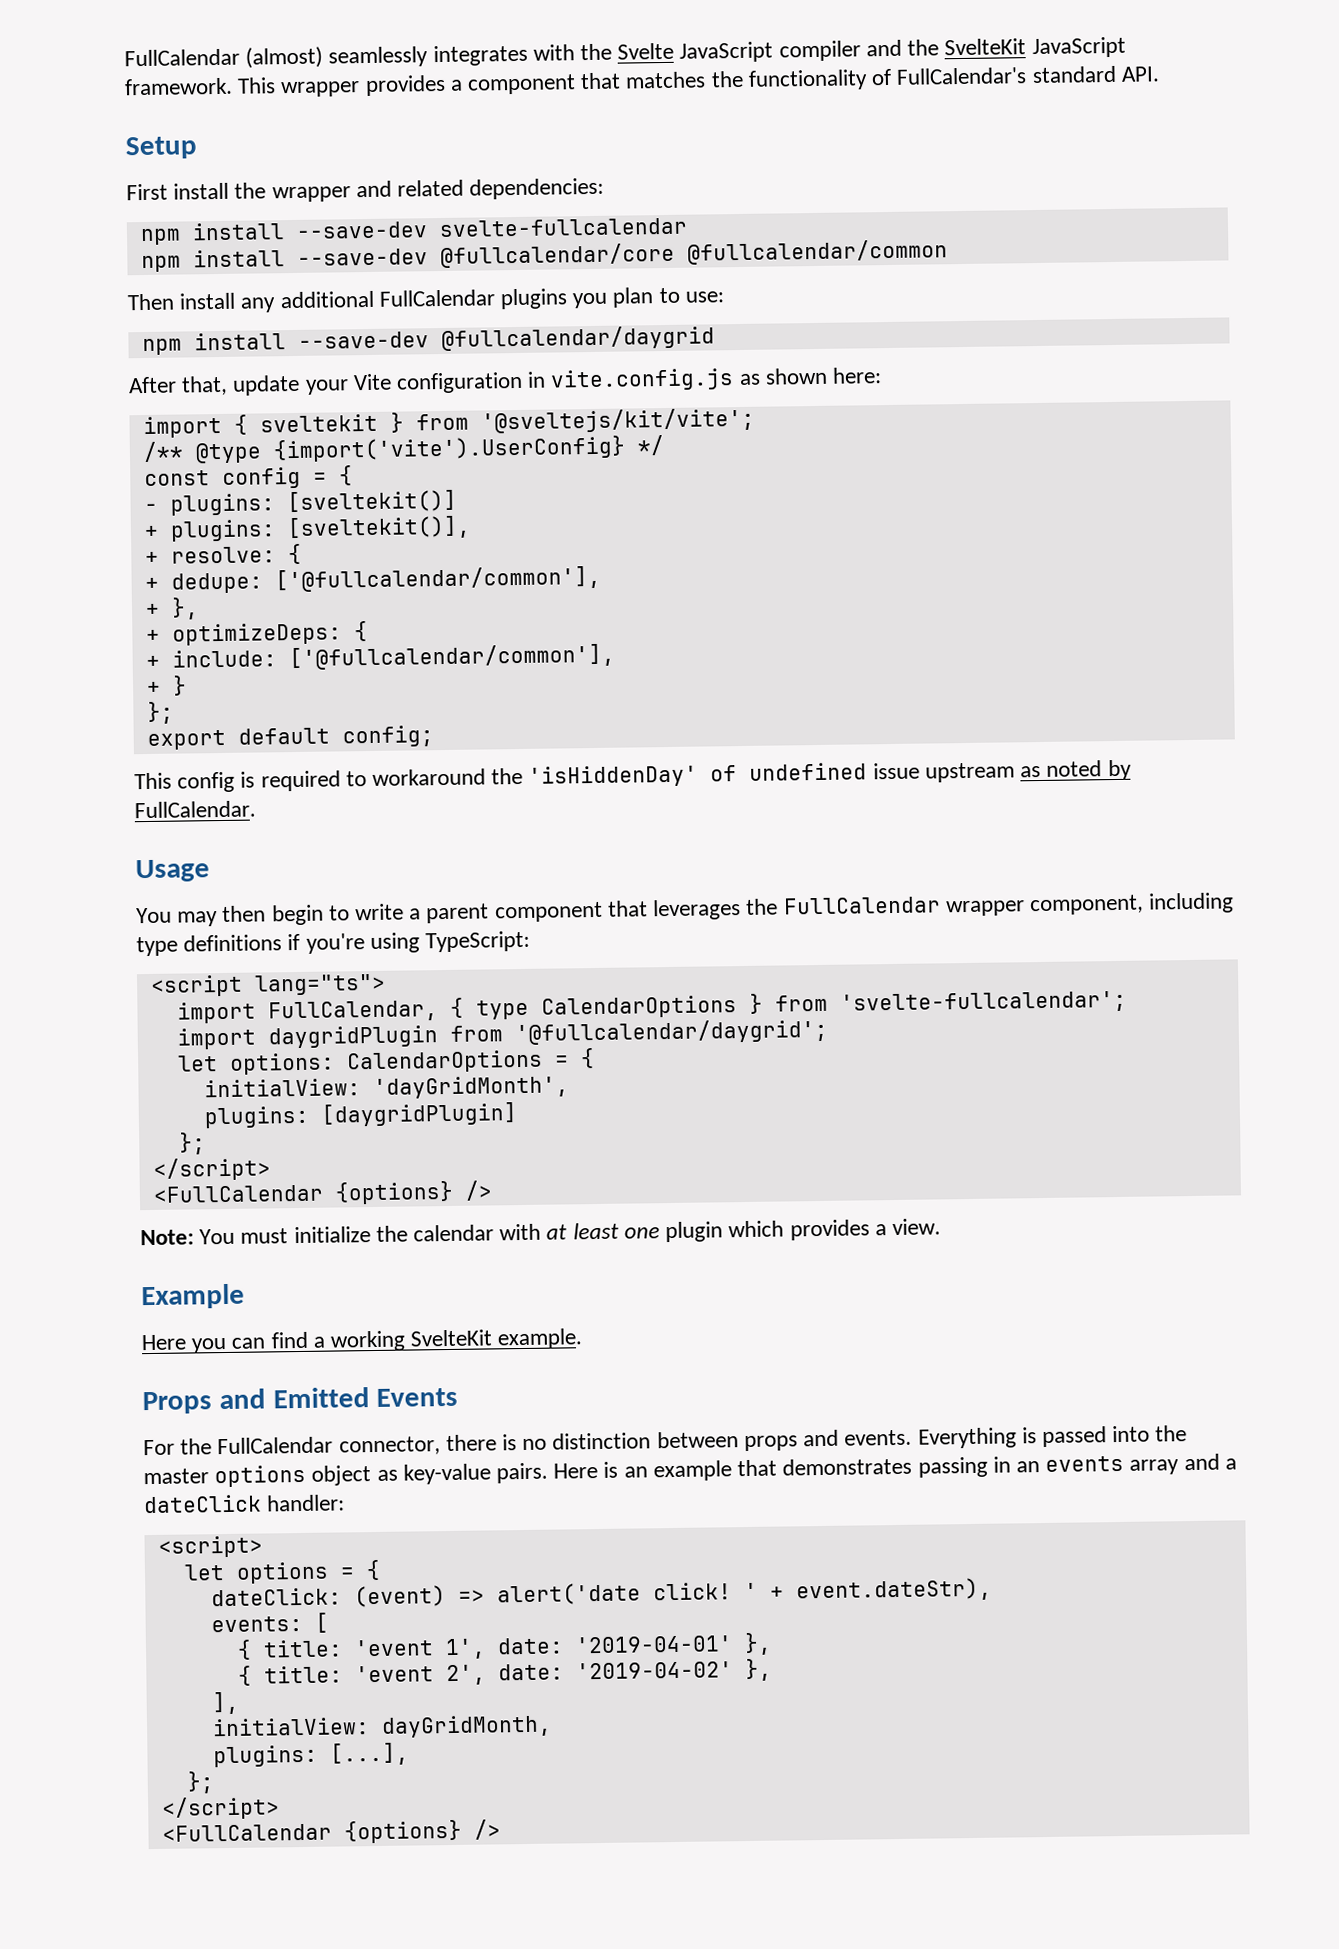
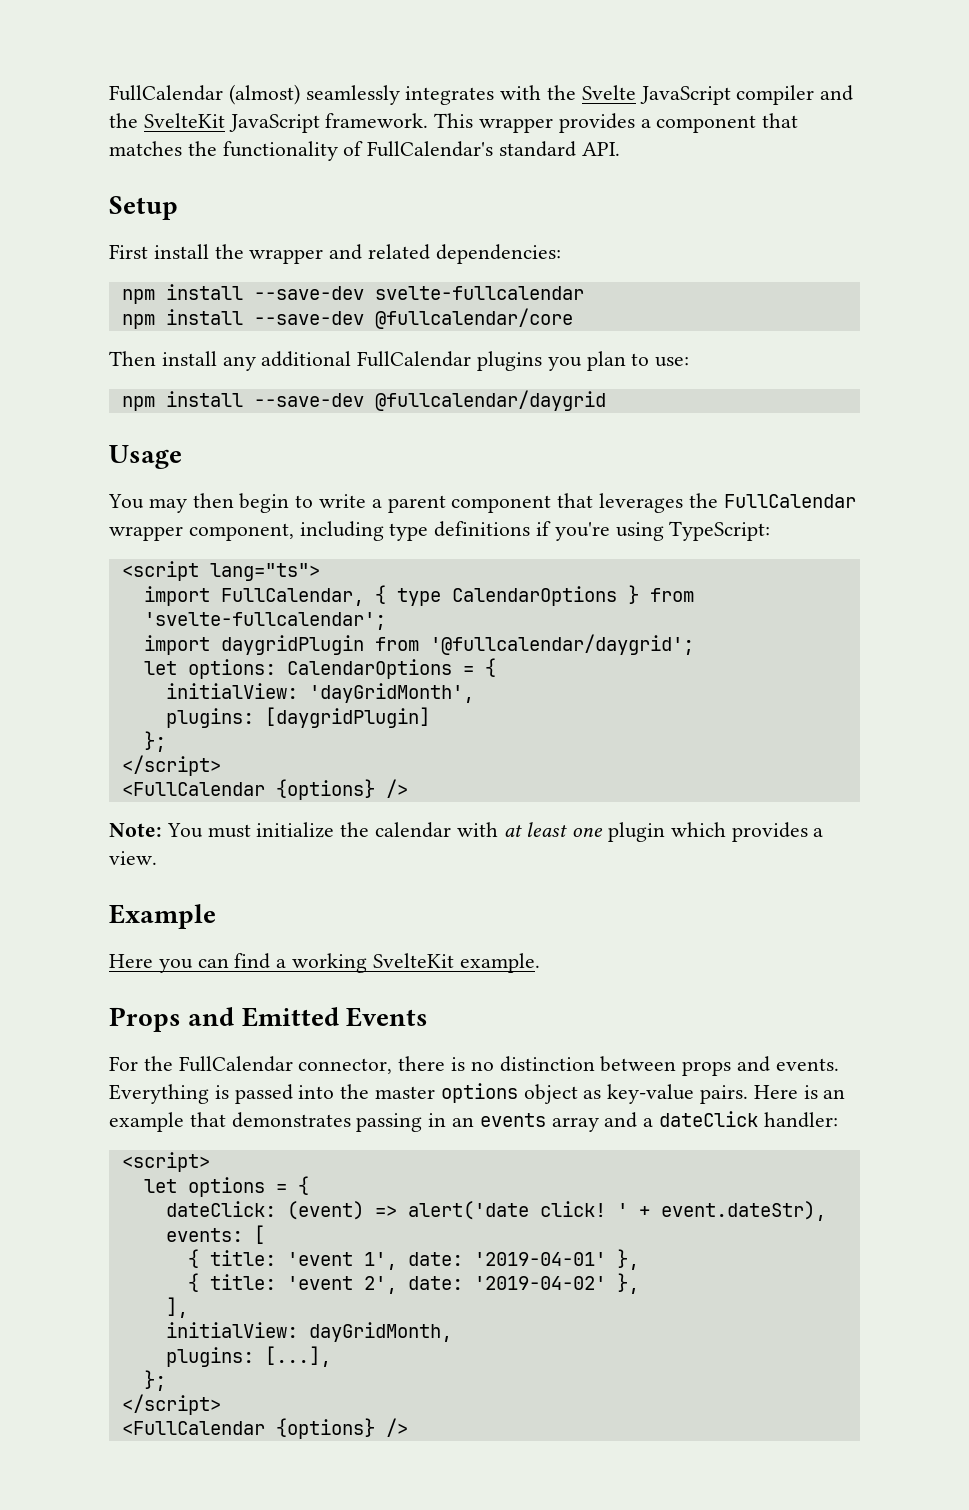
[686,239,948,265] @fullcalendar/common -> (573, 318) none
[128,367,883,396] [142,407,755,439] [142,435,665,464] [143,465,353,489] [143,489,457,516] [143,515,471,542] [144,543,302,565] [144,565,601,594] [144,597,199,620] [145,621,368,646] [145,643,615,671] [146,675,187,696] [146,701,174,725] [146,725,434,751] [134,759,1132,793] [134,800,256,819] // After that, update your Vite configuration in vite.config.js as shown here: // import { sveltekit } from '@sveltejs/kit/vite'; // /** @type {import('vite').UserConfig} */ // const config = { // - plugins: [sveltekit()] // + plugins: [sveltekit()], // + resolve: { // + dedupe: ['@fullcalendar/common'], // + }, // + optimizeDeps: { // + include: ['@fullcalendar/common'], // + } // }; // export default config; // This config is required to workaround the 'isHiddenDay' of undefined issue upstream as noted by FullCalendar. -> (606, 400) none

